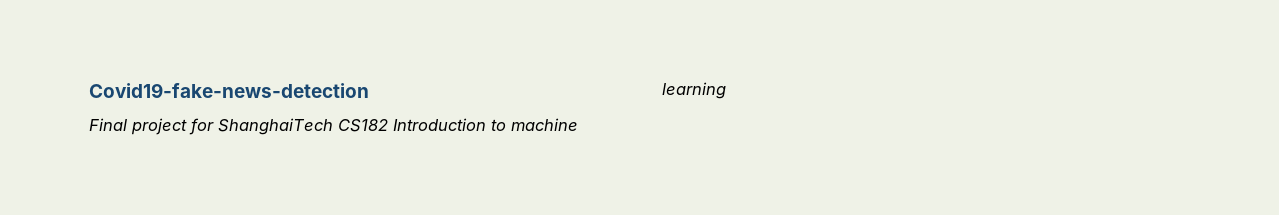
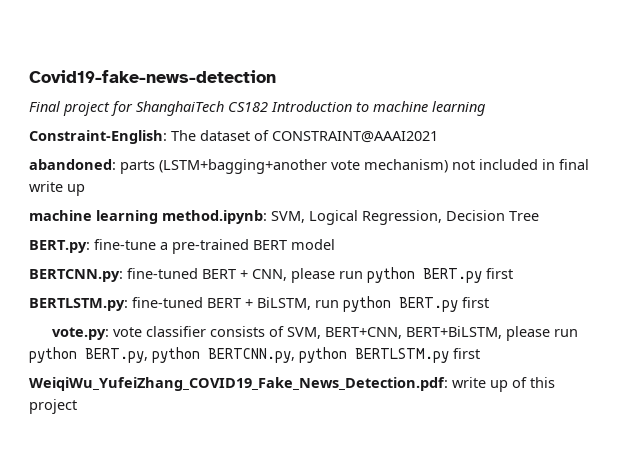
(726, 90) none -> [29,130,438,144] [29,159,589,174] [29,181,85,196] [29,210,539,225] [29,239,335,254] [29,267,513,283] [29,296,489,312] [52,326,579,341] [29,347,480,363] [29,377,555,392] [29,399,77,414] // Constraint-English: The dataset of CONSTRAINT@AAAI2021 // abandoned: parts (LSTM+bagging+another vote mechanism) not included in final write up // machine learning method.ipynb: SVM, Logical Regression, Decision Tree // BERT.py: fine-tune a pre-trained BERT model // BERTCNN.py: fine-tuned BERT + CNN, please run python BERT.py first // BERTLSTM.py: fine-tuned BERT + BiLSTM, run python BERT.py first // vote.py: vote classifier consists of SVM, BERT+CNN, BERT+BiLSTM, please run python BERT.py, python BERTCNN.py, python BERTLSTM.py first // WeiqiWu_YufeiZhang_COVID19_Fake_News_Detection.pdf: write up of this project

